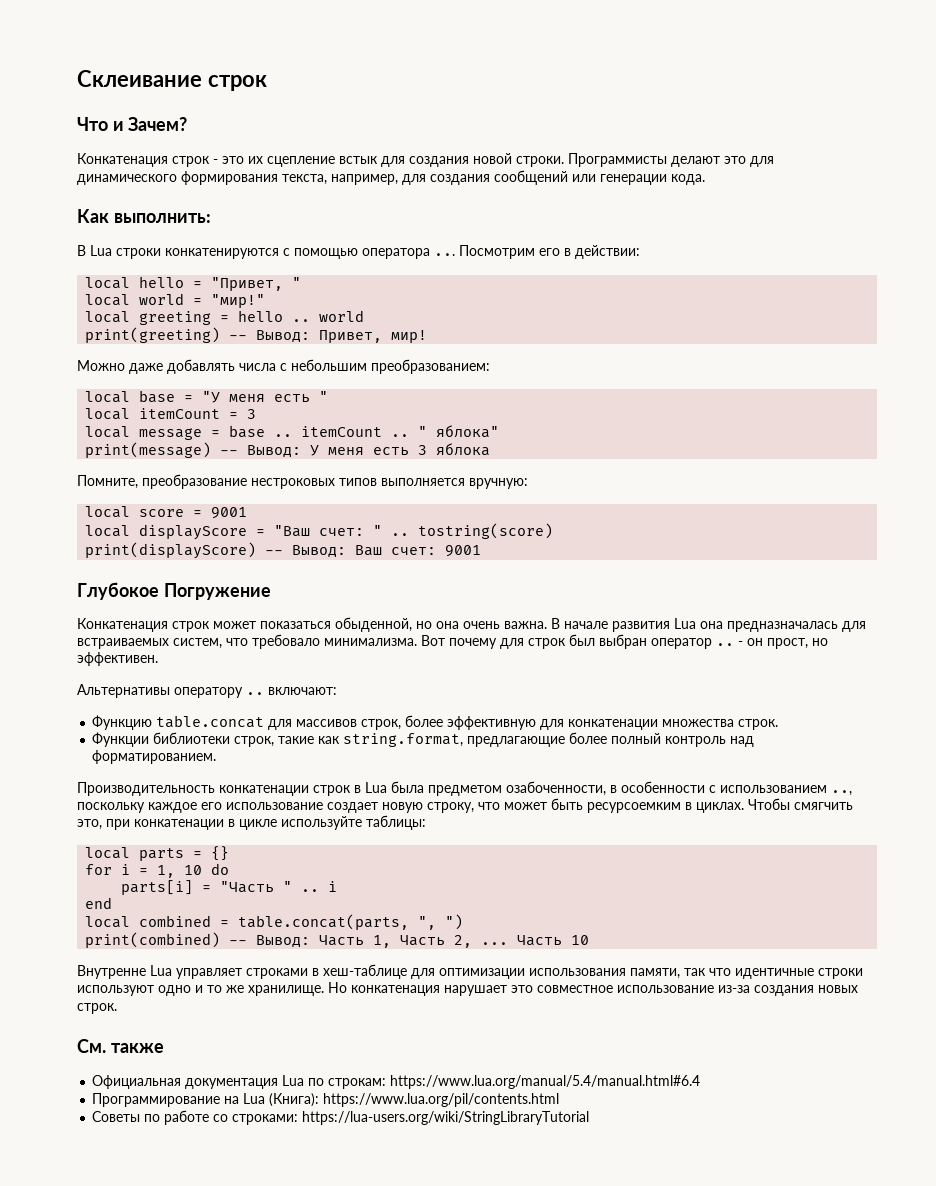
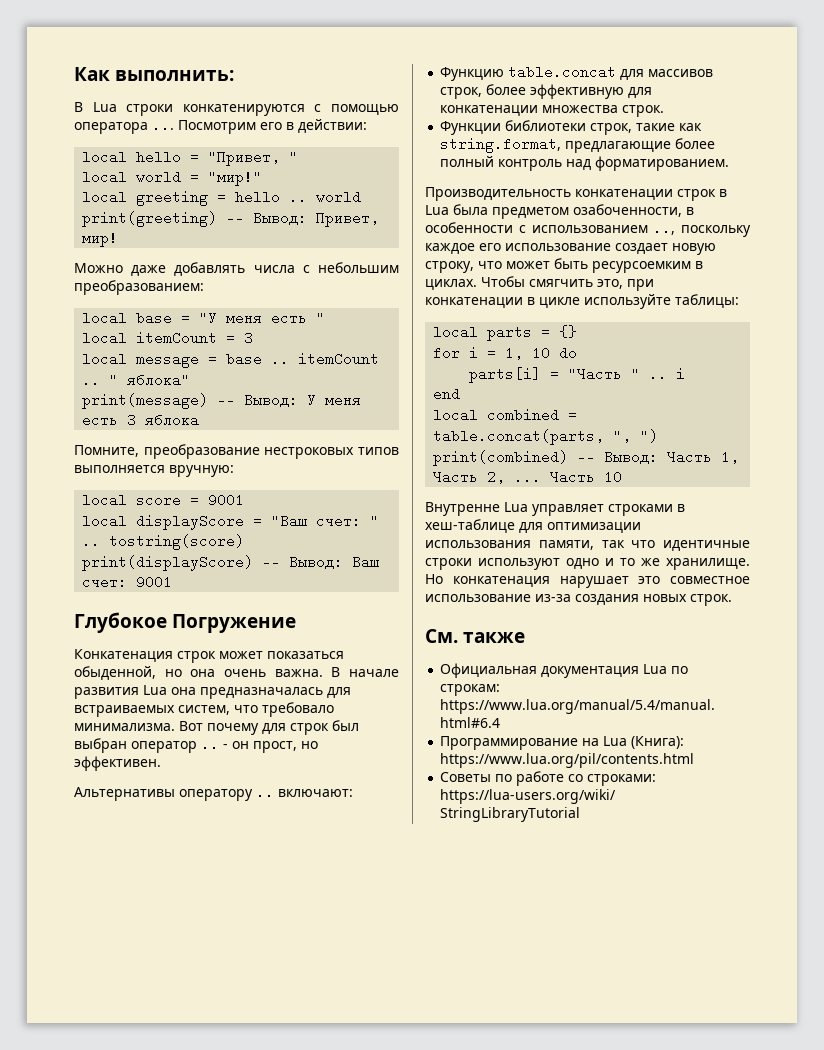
[77,70,267,91] [77,117,188,131] [77,153,774,167] [77,170,705,185] Склеивание строк // Что и Зачем? // Конкатенация строк - это их сцепление встык для создания новой строки. Программисты делают это для динамического формирования текста, например, для создания сообщений или генерации кода. // -> (74, 74) none

